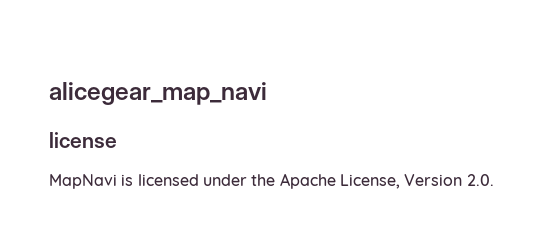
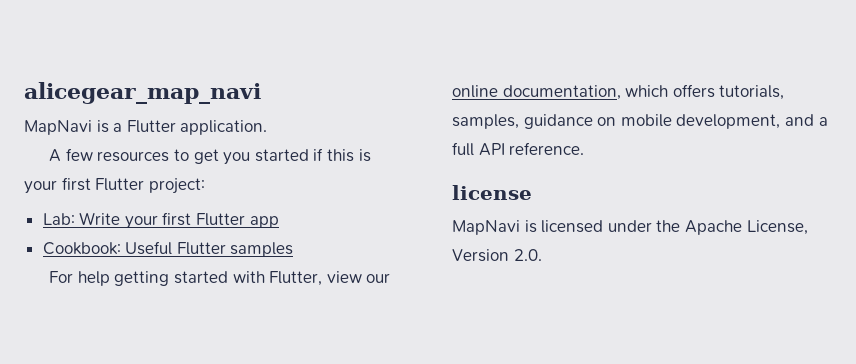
(267, 93) none -> [24,120,268,135] [49,148,371,165] [24,177,205,194] [42,212,279,229] [42,241,294,257] [49,271,391,286] [452,84,785,100] [452,114,828,129] [452,142,585,156] // MapNavi is a Flutter application. // A few resources to get you started if this is your first Flutter project: // Lab: Write your first Flutter app // Cookbook: Useful Flutter samples // For help getting started with Flutter, view our online documentation, which offers tutorials, samples, guidance on mobile development, and a full API reference.

